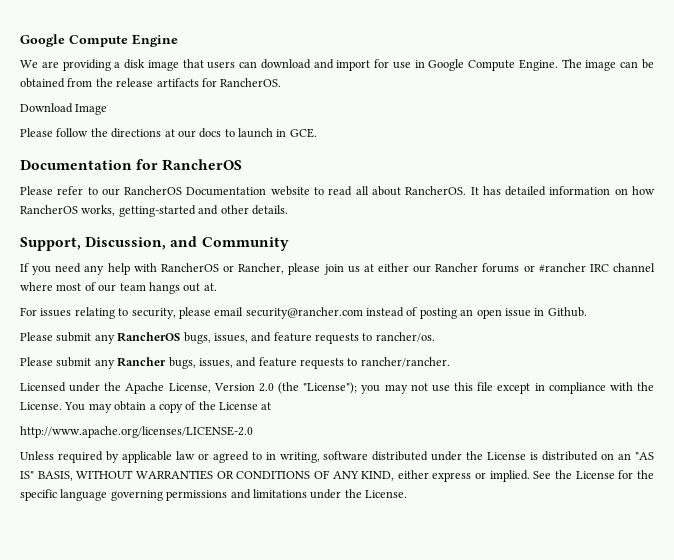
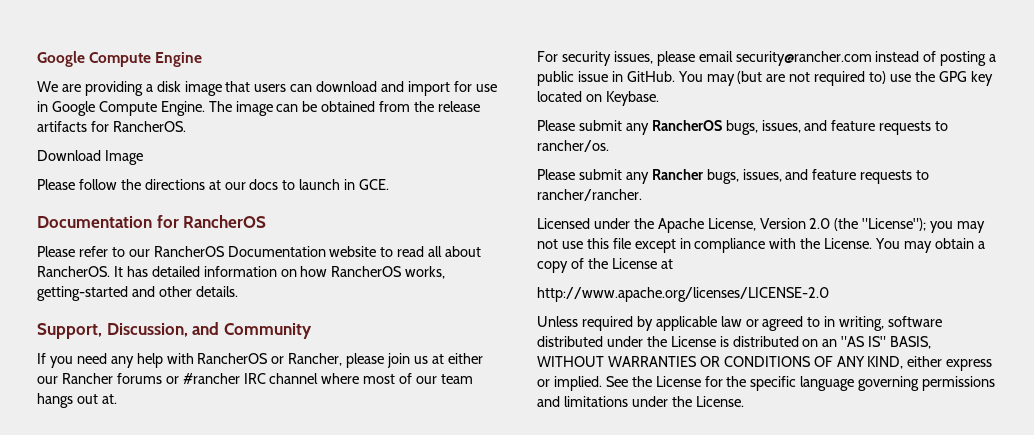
[40,307,176,319] issues relating to security, -> [561,51,653,66] security issues,
[460,307,587,319] an open issue in Github. -> [989,54,997,62] [537,71,993,86] [537,91,659,106] a public issue in GitHub. You may (but are not required to) use the GPG key located on Keybase.

